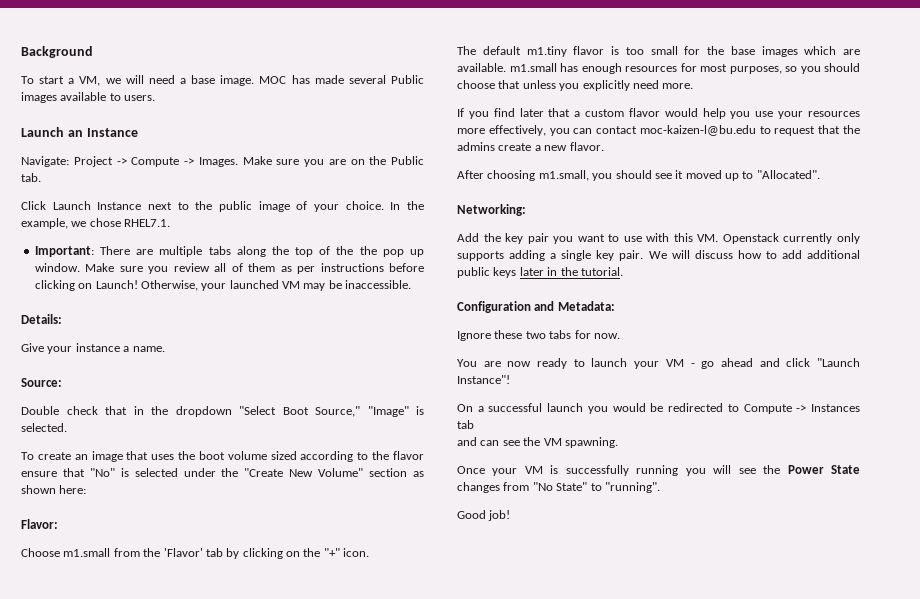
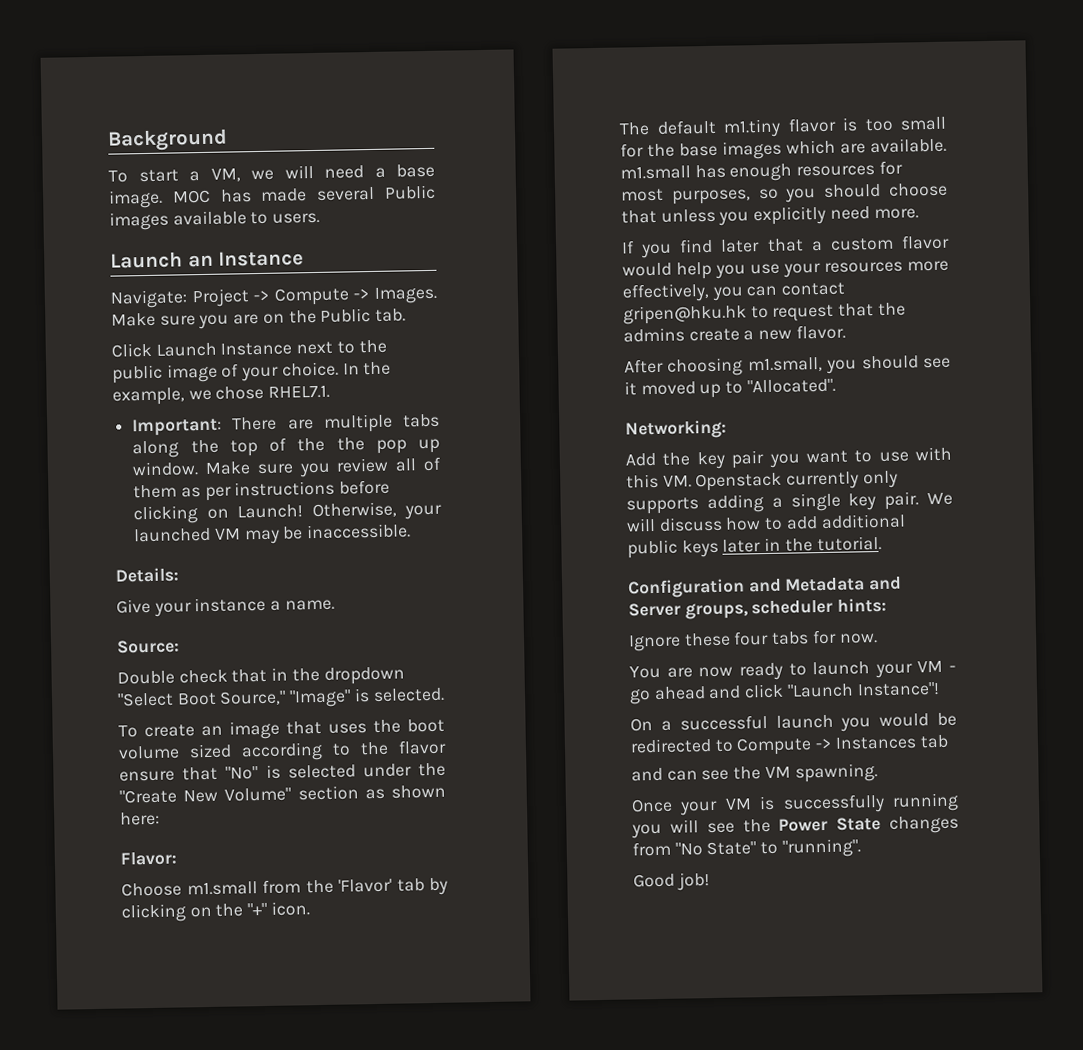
[639,125,756,136] moc-kaizen-l@bu.edu -> [623,304,747,325] gripen@hku.hk
[557,301,615,311] Metadata: -> [784,576,903,592] [628,597,888,620] Metadata and Server groups, scheduler hints:
[525,331,546,339] two -> [733,630,770,646] four

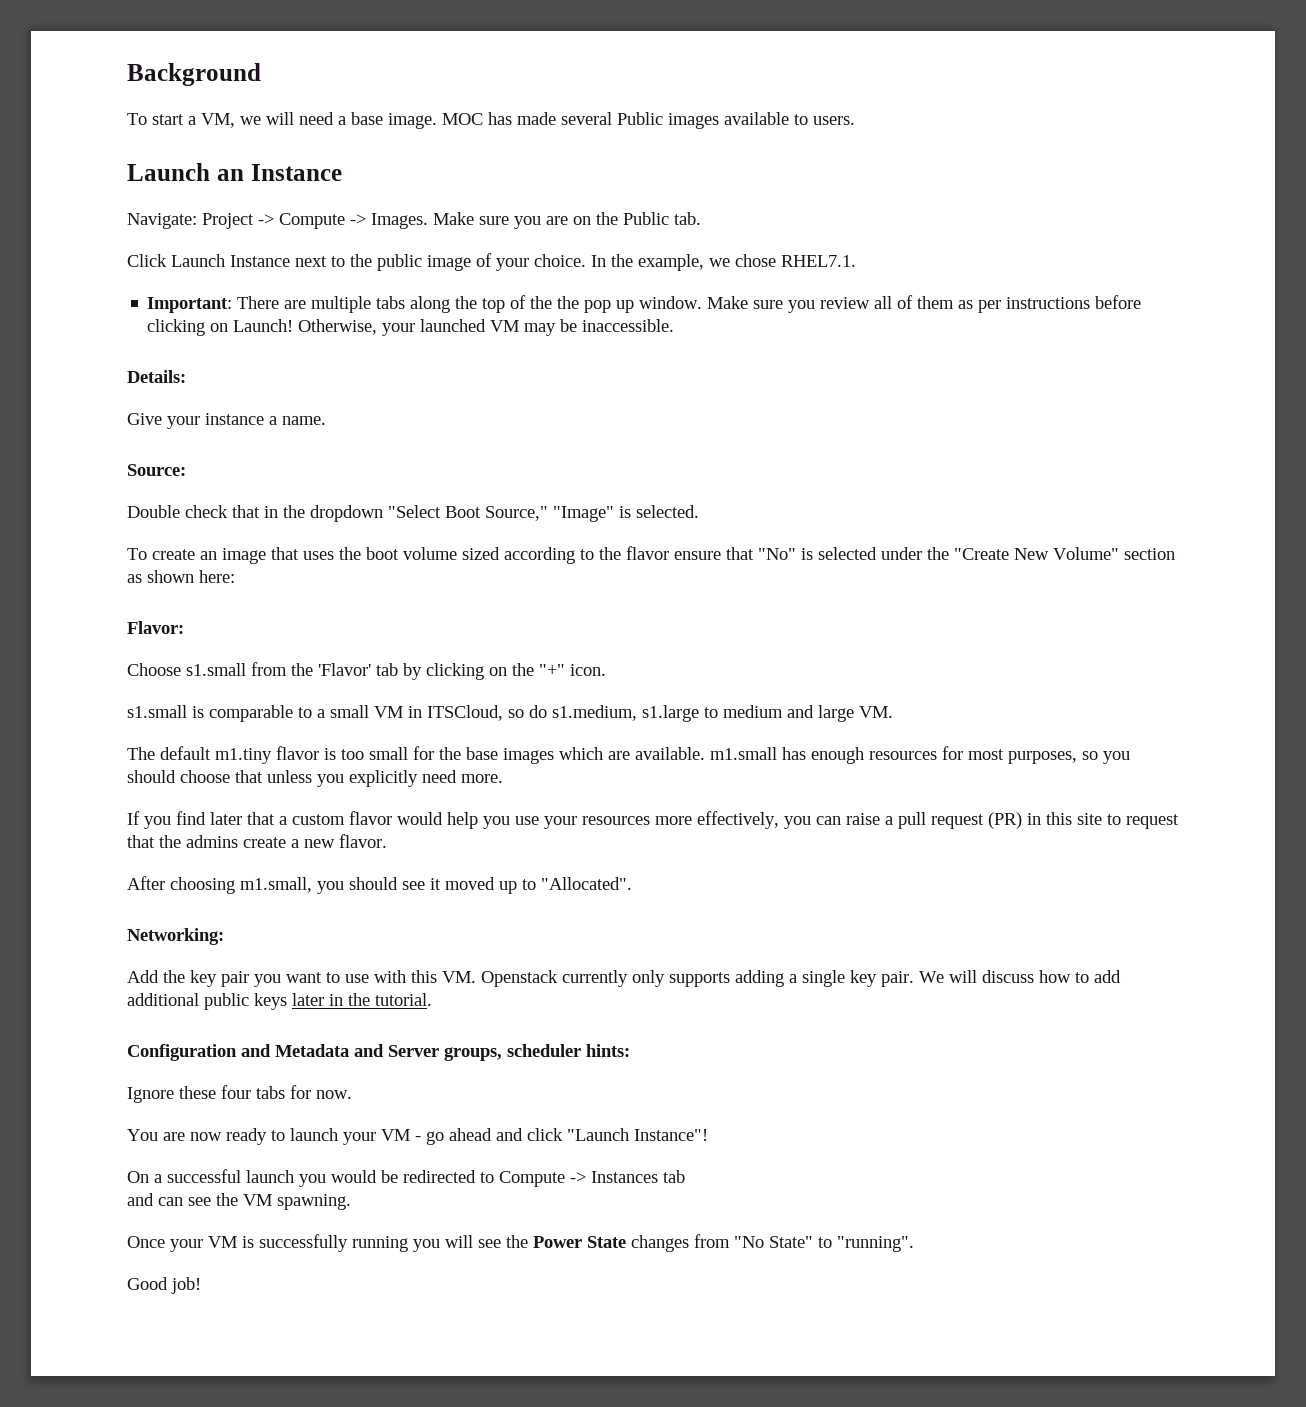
[186,881,258,896] m1.small -> [186,663,246,676] s1.small
(310, 908) none -> [127,705,893,722] // s1.small is comparable to a small VM in ITSCloud, so do s1.medium, s1.large to medium and large VM.
[781,282,846,296] [623,304,747,325] contact gripen@hku.hk -> [846,812,1102,829] raise a pull request (PR) in this site

